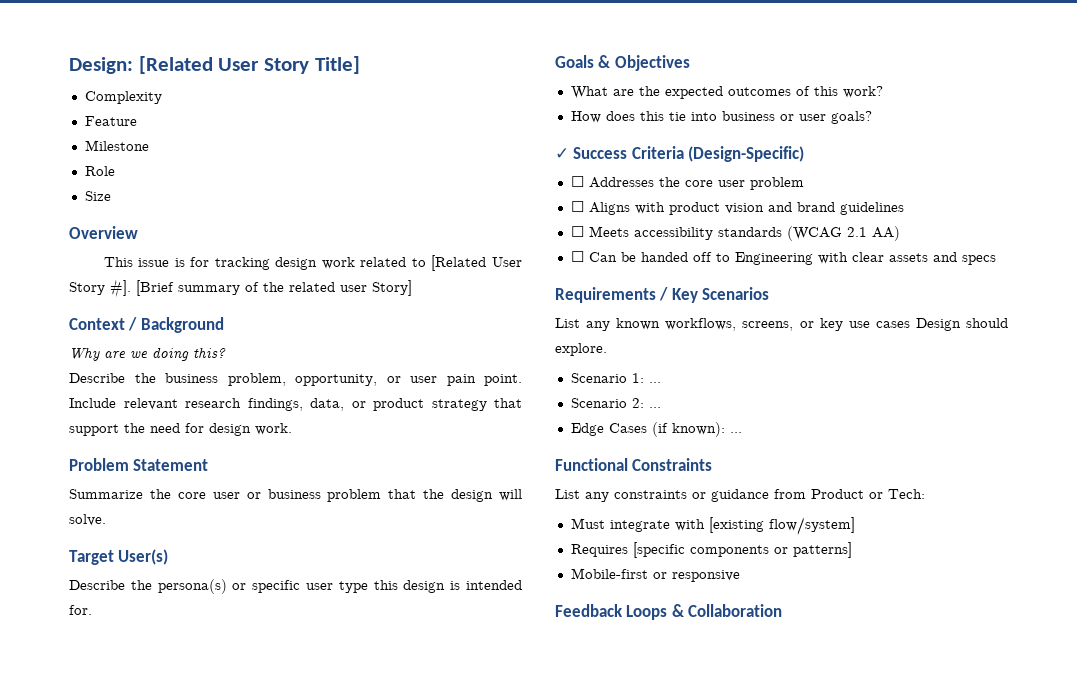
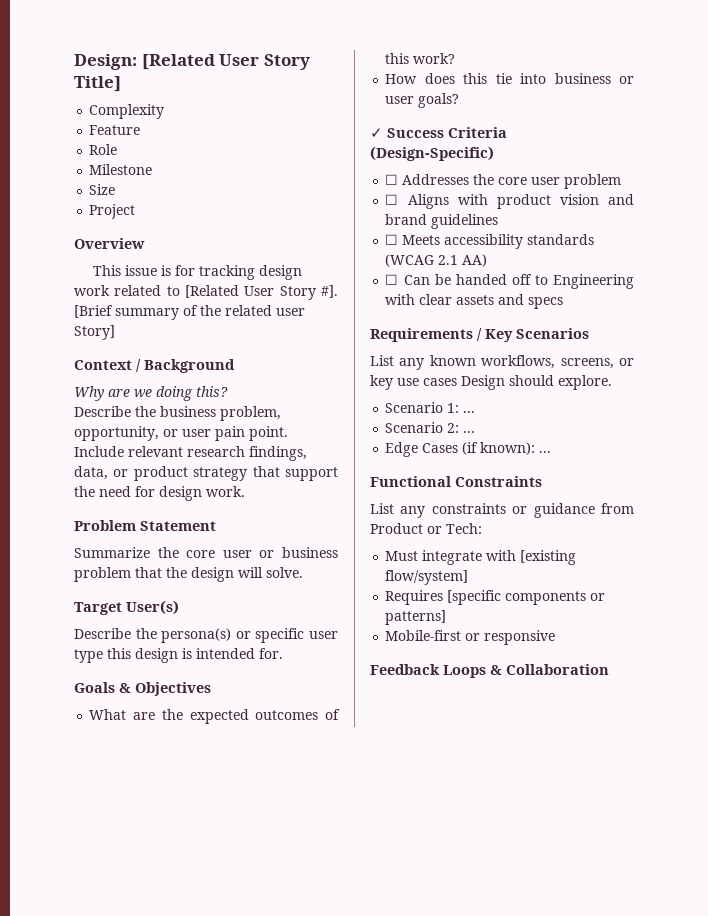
(137, 121) none -> [89,144,118,155] // Role
[84,166,115,176] [84,191,111,201] Role // Size -> [89,184,116,195] [89,204,136,219] Size // Project

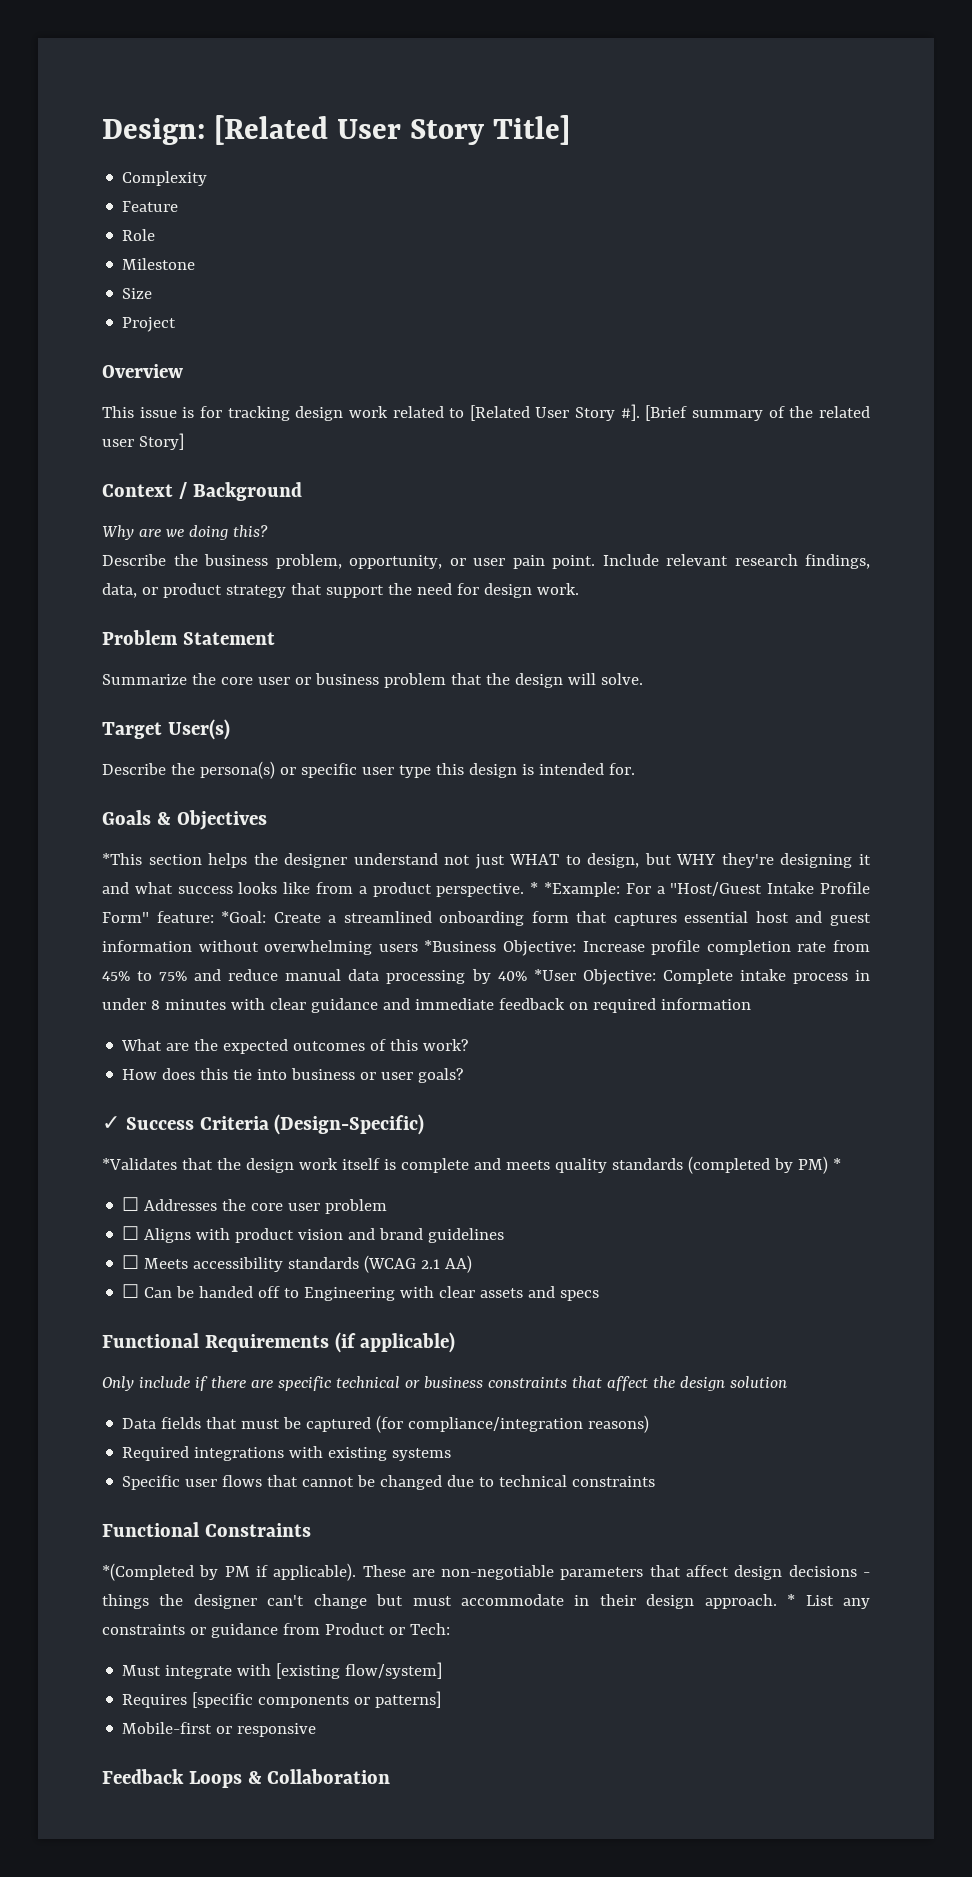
(211, 689) none -> [102,853,871,869] [102,882,870,897] [102,911,872,926] [102,940,871,956] [102,969,871,985] [102,998,751,1013] // *This section helps the designer understand not just WHAT to design, but WHY they're designing it and what success looks like from a product perspective. * *Example: For a "Host/Guest Intake Profile Form" feature: *Goal: Create a streamlined onboarding form that captures essential host and guest information without overwhelming users *Business Objective: Increase profile completion rate from 45% to 75% and reduce manual data processing by 40% *User Objective: Complete intake process in under 8 minutes with clear guidance and immediate feedback on required information
(494, 153) none -> [102,1156,841,1174] // *Validates that the design work itself is complete and meets quality standards (completed by PM) *
[370,328,589,342] [370,355,634,370] [370,375,612,390] [385,402,476,413] [385,422,476,433] [385,442,552,457] [370,476,542,487] Requirements / Key Scenarios // List any known workflows, screens, or key use cases Design should explore. // Scenario 1: ... // Scenario 2: ... // Edge Cases (if known): ... // Functional Constraints // -> [102,1332,456,1353] [102,1376,787,1391] [122,1415,650,1433] [122,1446,452,1461] [122,1475,656,1490] [102,1522,311,1537] [102,1563,870,1581] [102,1594,796,1609] Functional Requirements (if applicable) // Only include if there are specific technical or business constraints that affect the design solution // Data fields that must be captured (for compliance/integration reasons) // Required integrations with existing systems // Specific user flows that cannot be changed due to technical constraints // Functional Constraints // *(Completed by PM if applicable). These are non-negotiable parameters that affect design decisions - things the designer can't change but must accommodate in their design approach. *

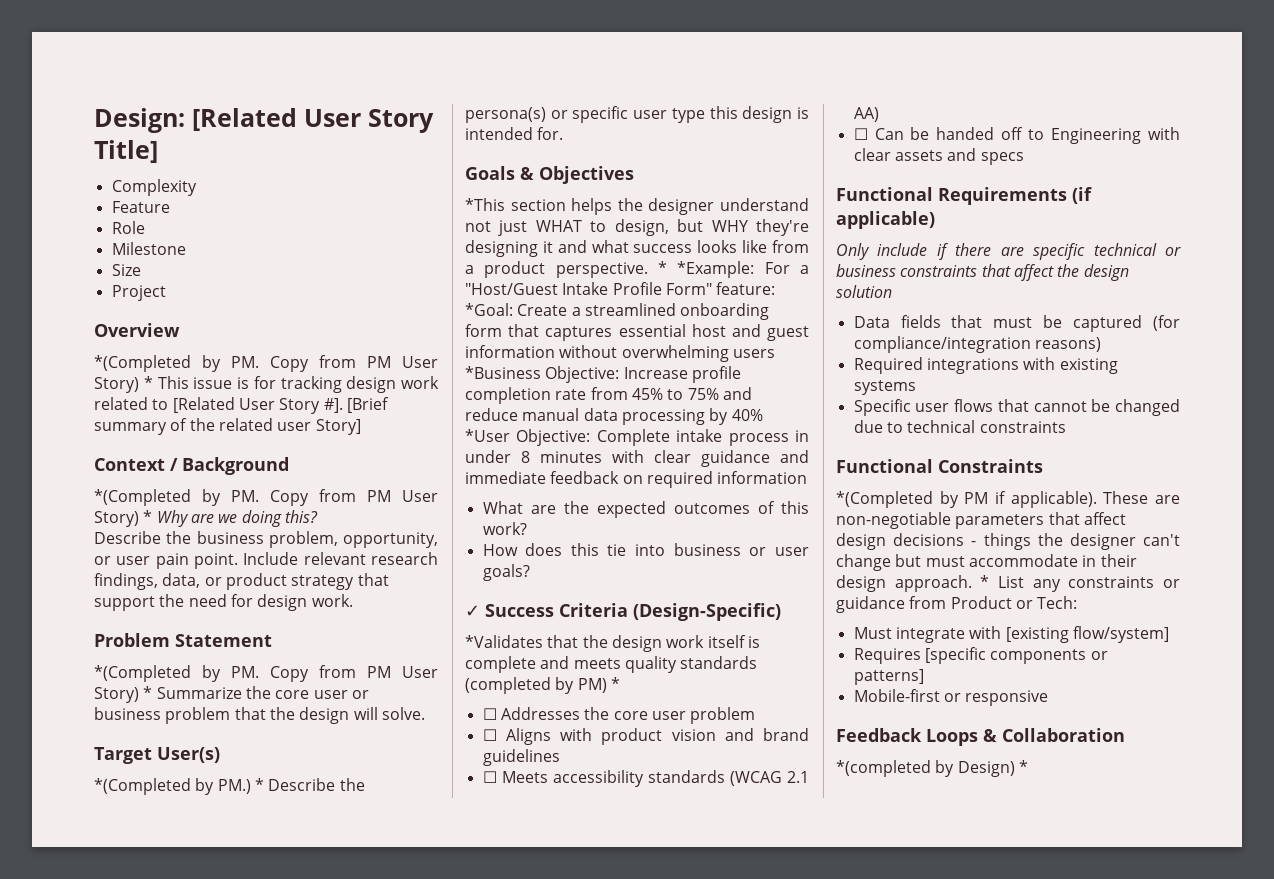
(183, 371) none -> [94,355,438,372] [94,376,153,393] *(Completed by PM. Copy from PM User Story) *
(302, 491) none -> [94,489,438,506] [94,510,153,527] *(Completed by PM. Copy from PM User Story) *
(275, 638) none -> [94,665,438,682] [94,686,153,703] *(Completed by PM. Copy from PM User Story) *
(230, 729) none -> [94,778,264,795] *(Completed by PM.) *
(391, 1776) none -> [836,760,1028,777] // *(completed by Design) *

